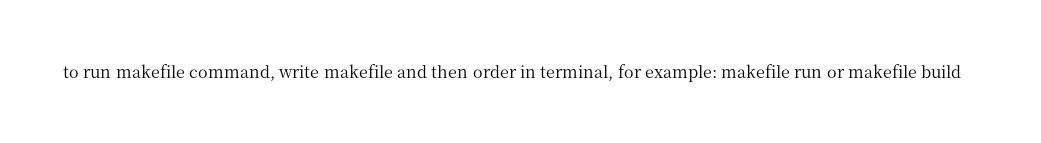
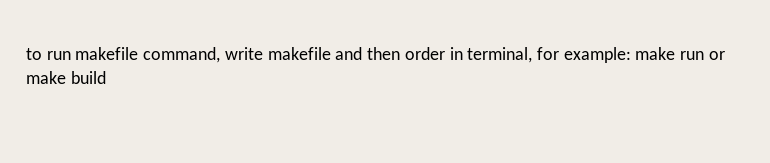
[721,64,791,78] makefile -> [635,47,676,60] make
[848,64,918,78] makefile -> [26,71,66,84] make

